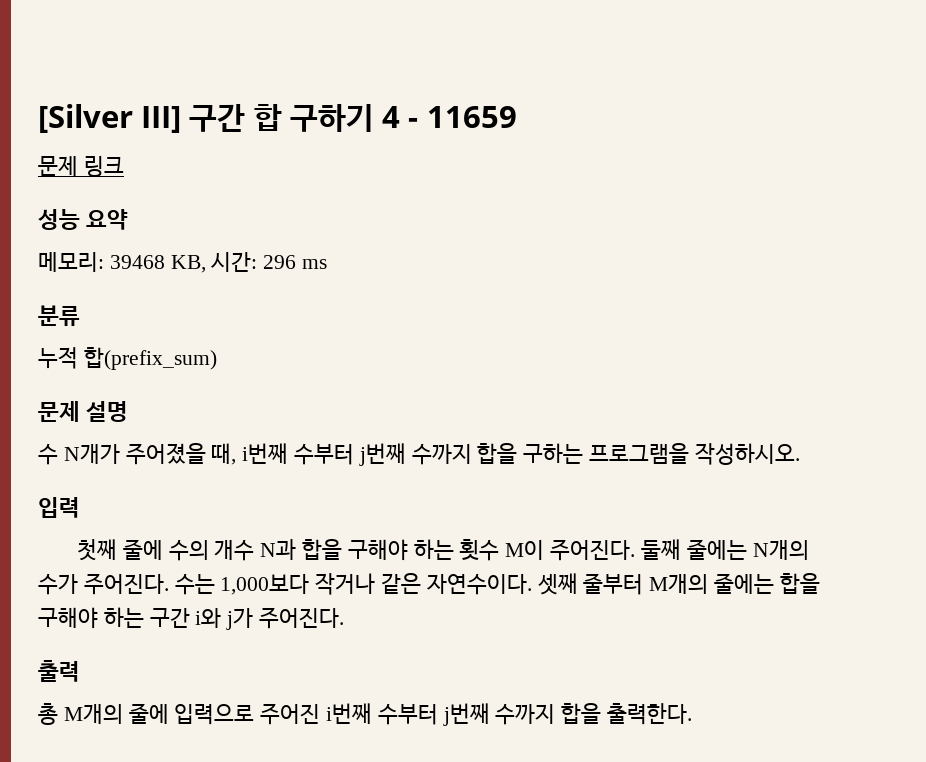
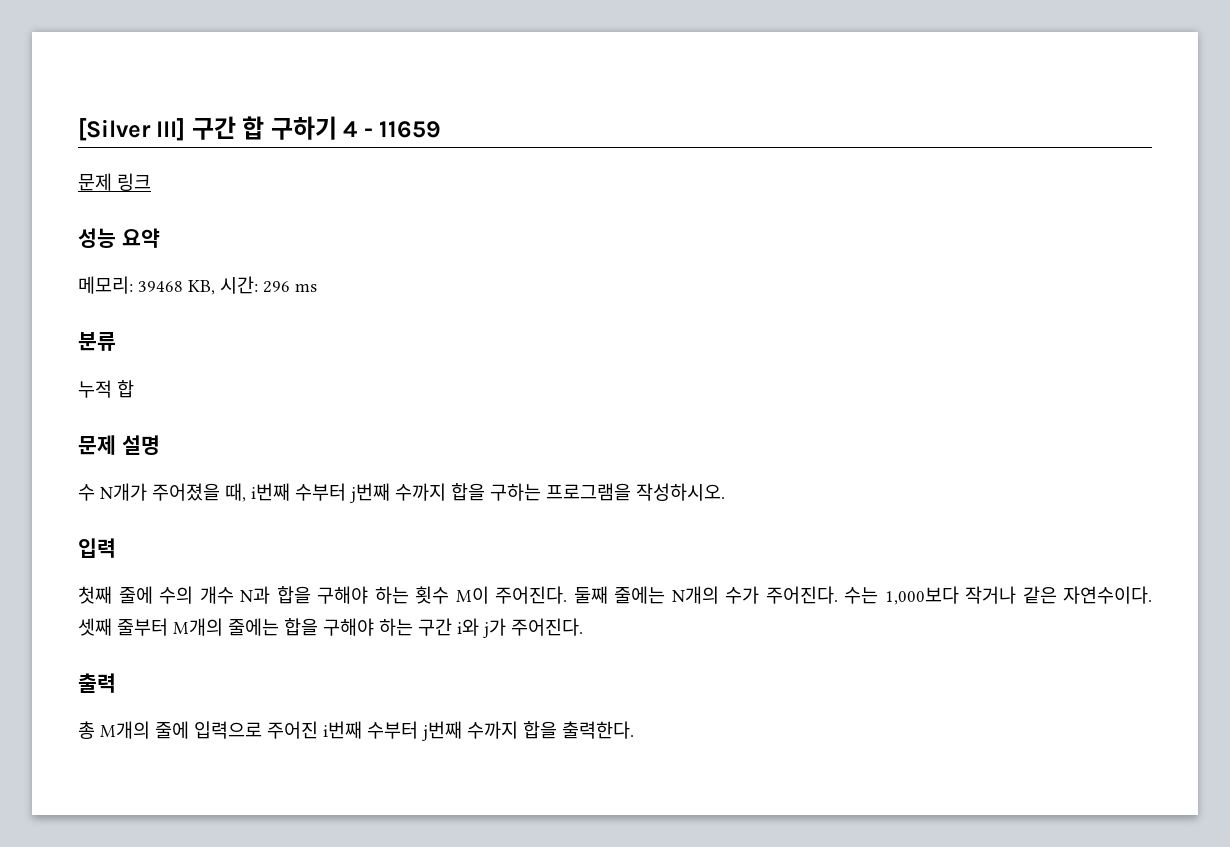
[83,347,217,370] 합(prefix_sum) -> [117,380,134,398] 합

